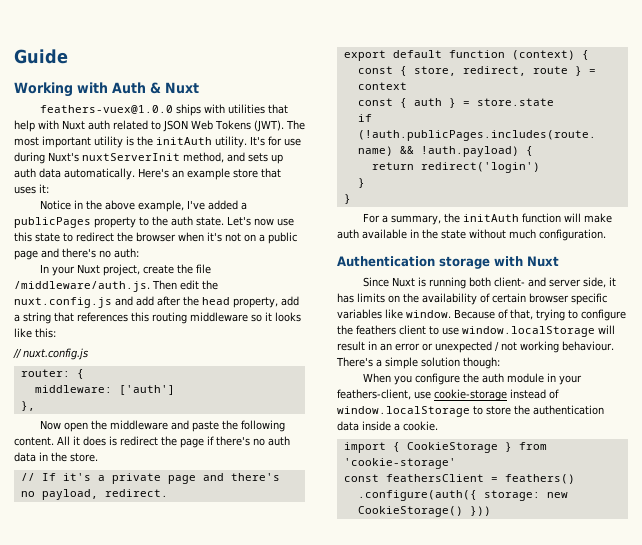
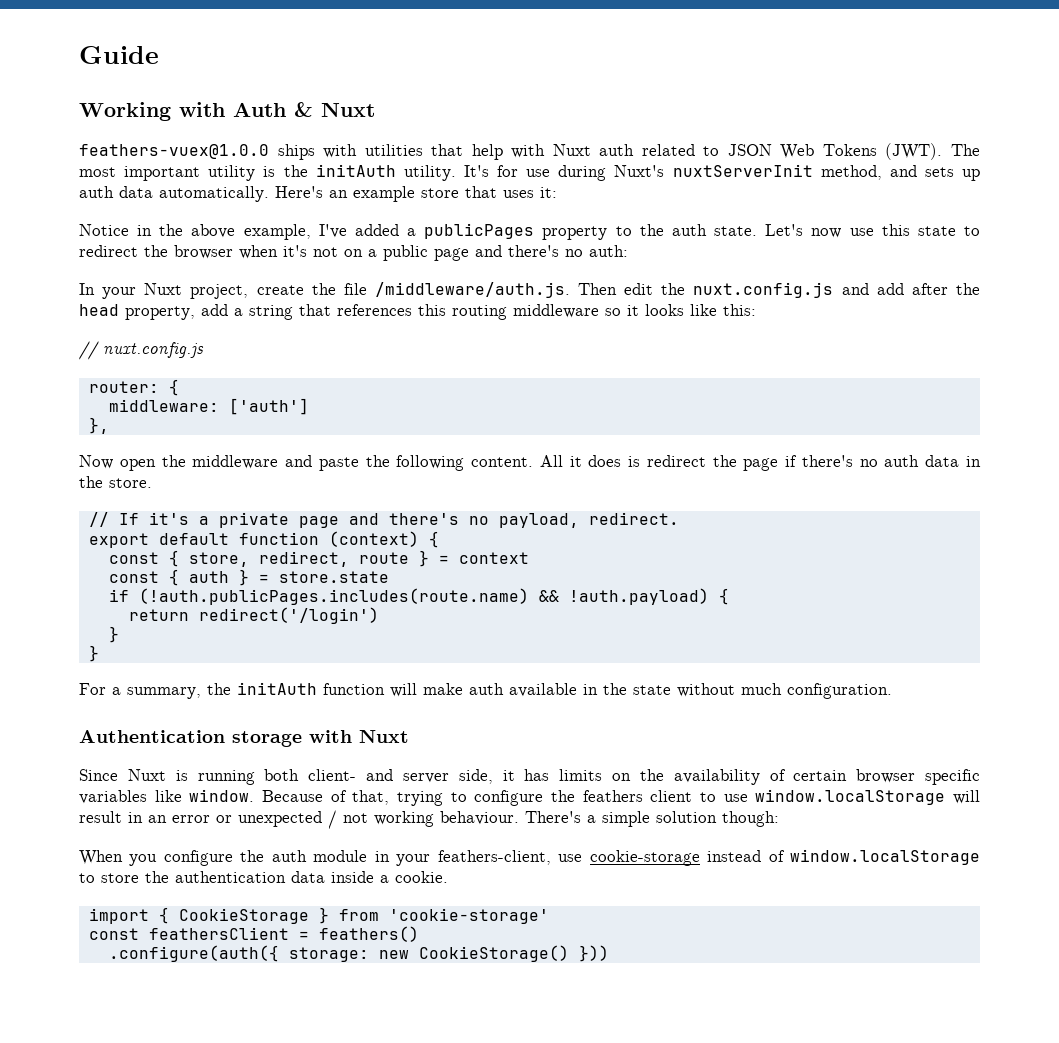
[420,162,540,173] redirect('login') -> [198,607,379,624] redirect('/login')

